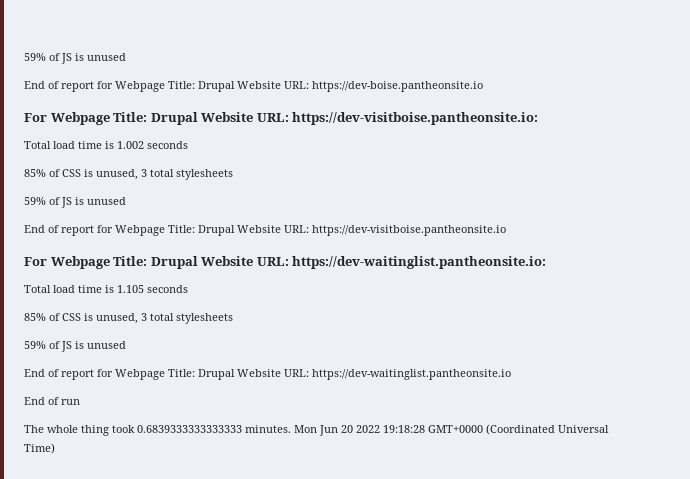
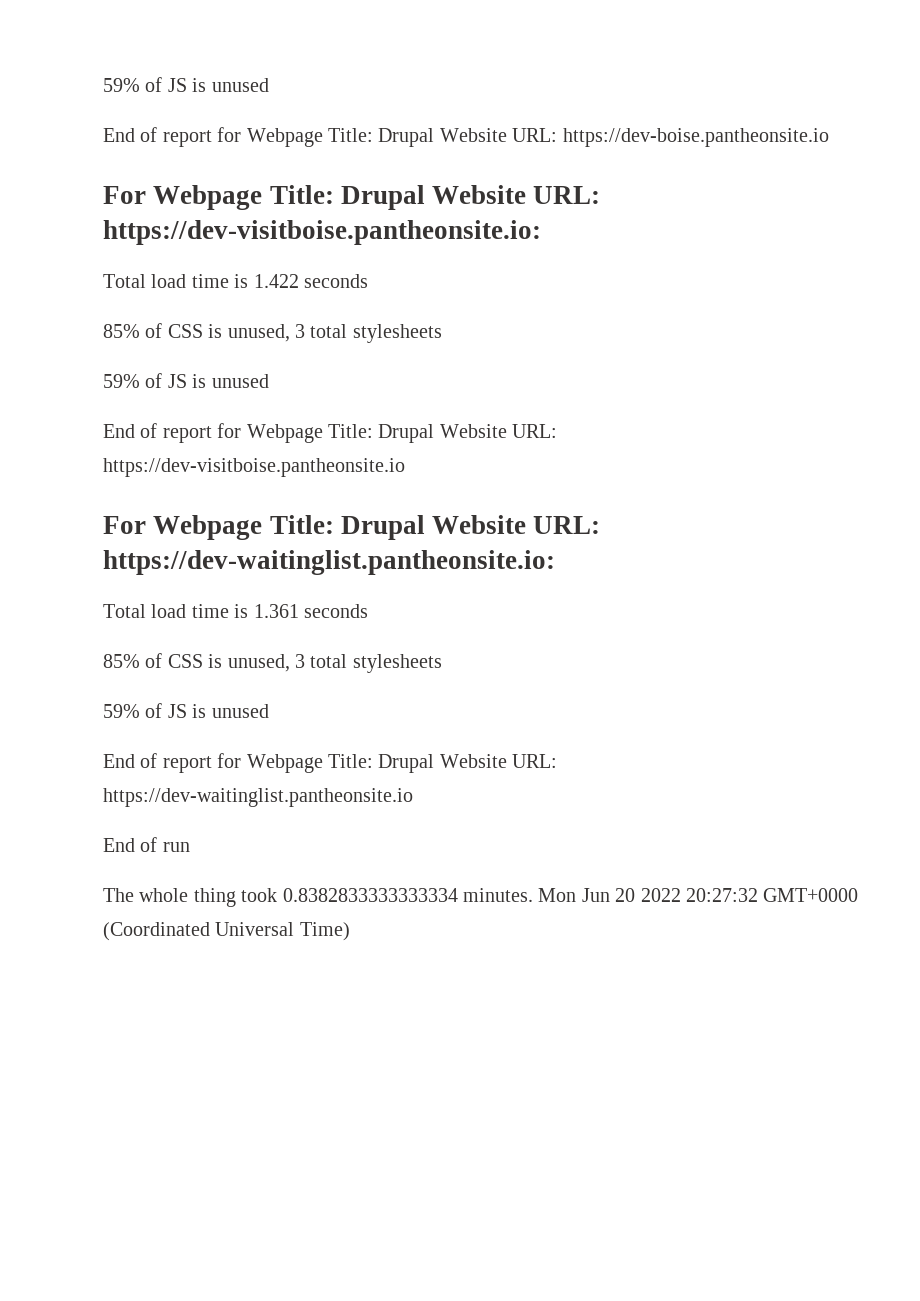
[117,141,144,149] 1.002 -> [253,274,299,288] 1.422
[117,285,144,293] 1.105 -> [253,604,299,618] 1.361
[137,425,242,433] 0.6839333333333333 -> [282,888,458,902] 0.8382833333333334
[383,425,425,433] 19:18:28 -> [685,888,758,902] 20:27:32

